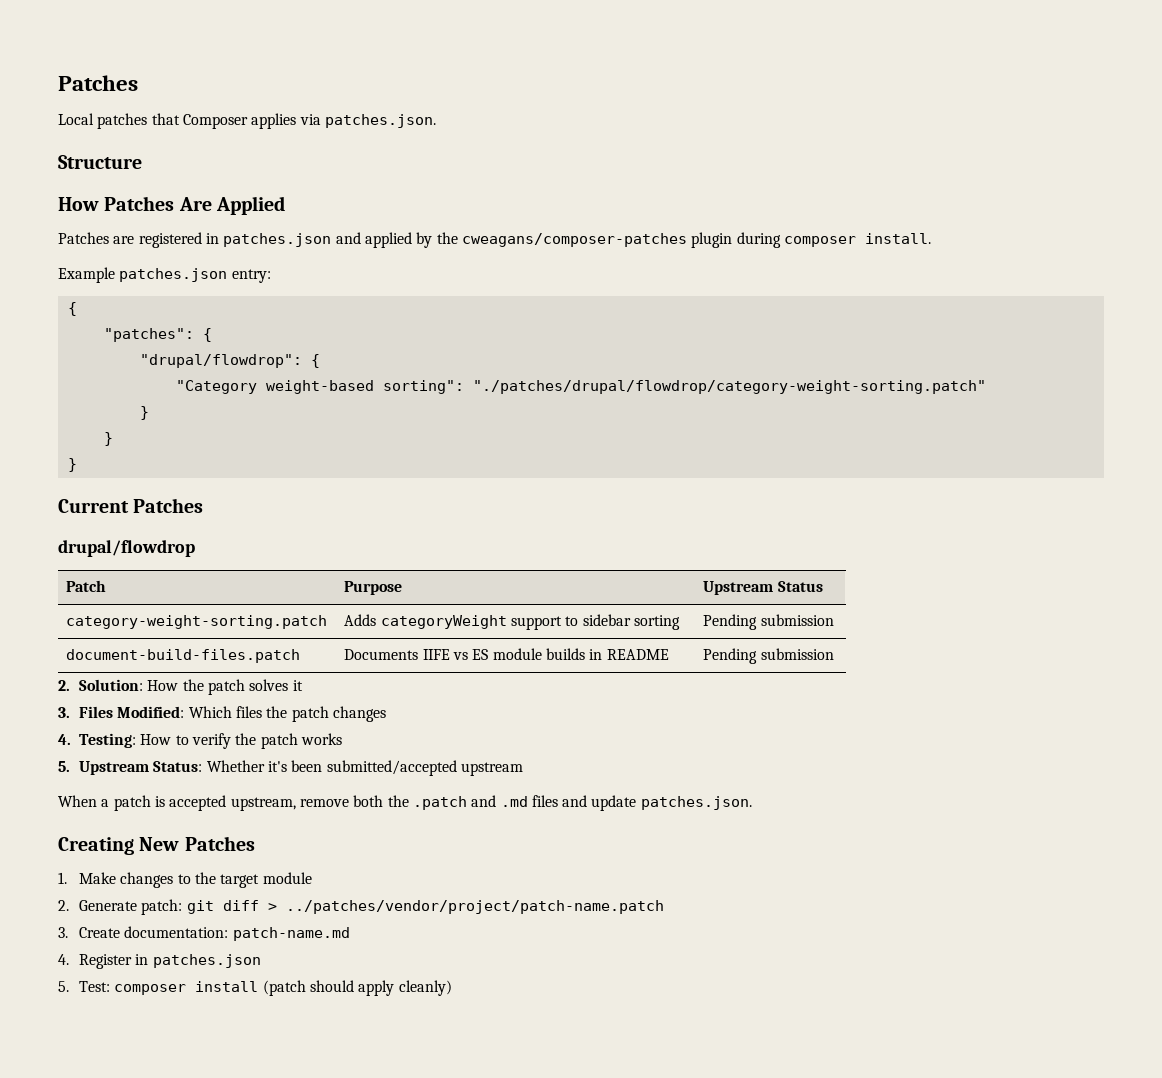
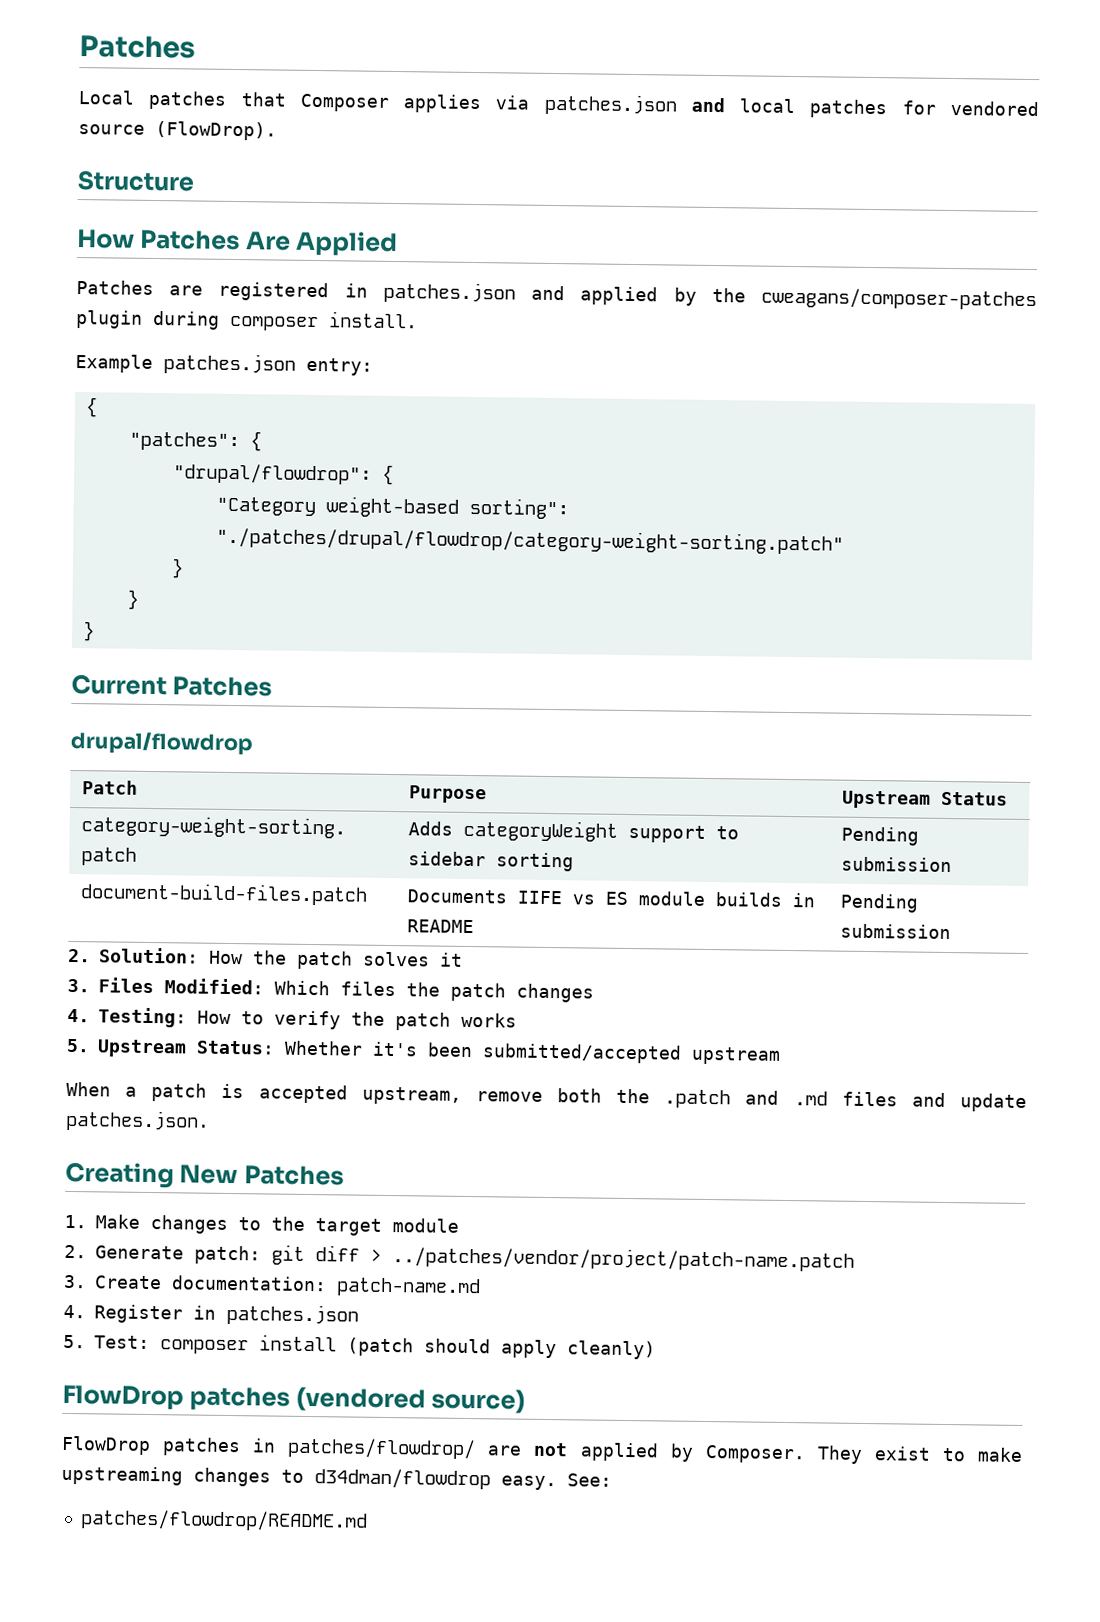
[324,114,436,128] patches.json. -> [543,93,1039,119] [78,120,277,141] patches.json and local patches for vendored source (FlowDrop).
(452, 988) none -> [62,1384,526,1414] [61,1435,1024,1464] [61,1465,612,1491] [79,1509,368,1532] // FlowDrop patches (vendored source) // FlowDrop patches in patches/flowdrop/ are not applied by Composer. They exist to make upstreaming changes to d34dman/flowdrop easy. See: // patches/flowdrop/README.md

